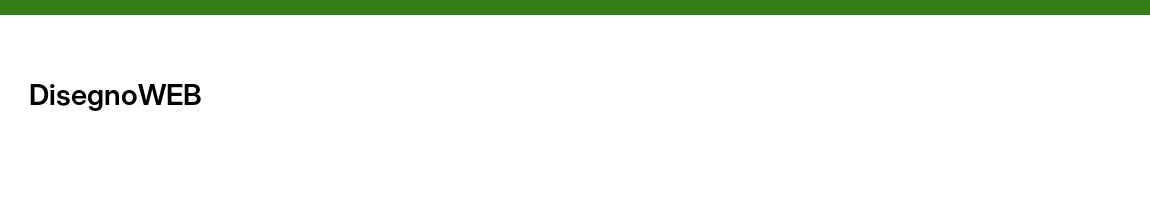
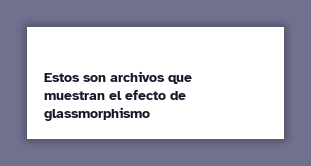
[29,84,202,111] DisegnoWEB -> [44,71,192,84] [44,90,186,100] [44,107,150,121] Estos son archivos que muestran el efecto de glassmorphismo

